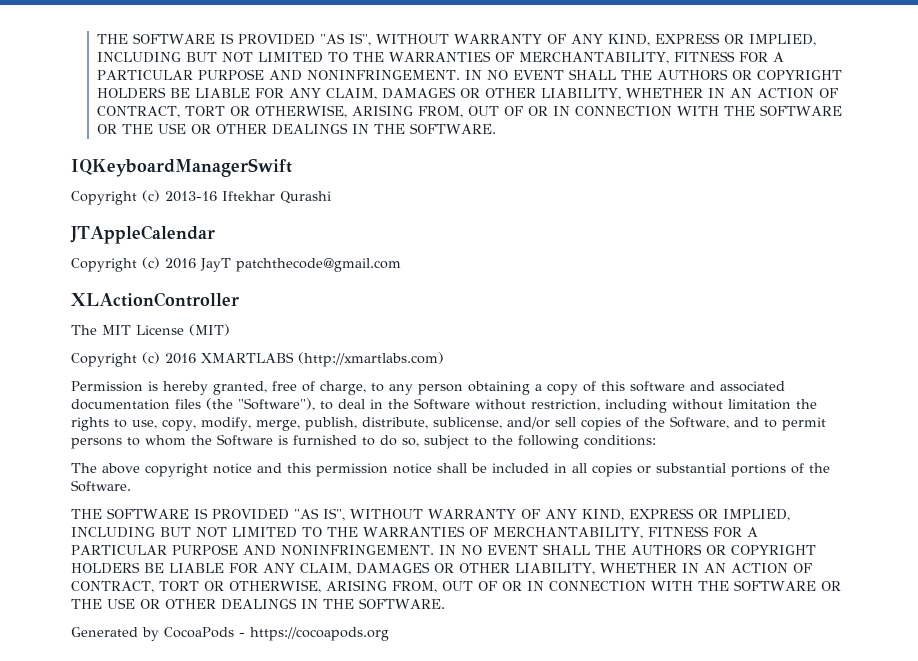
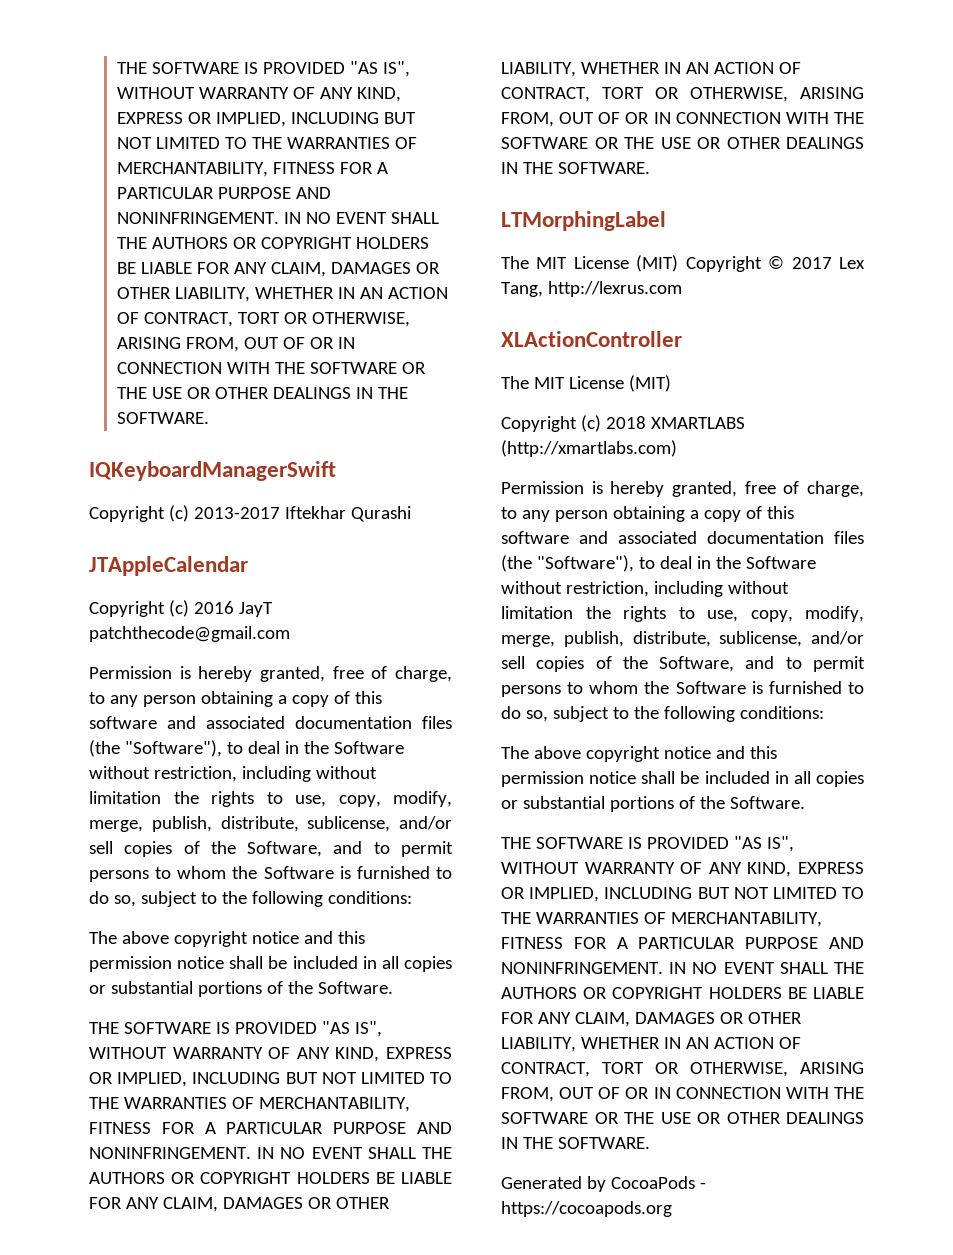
[165,191,217,202] 2013-16 -> [193,507,280,519] 2013-2017
(401, 265) none -> [89,666,452,682] [89,691,382,707] [89,716,452,729] [89,740,404,757] [89,766,377,782] [89,791,452,807] [89,816,452,832] [89,841,453,857] [89,866,452,882] [89,891,412,907] [89,931,365,947] [89,956,453,972] [89,981,393,997] [89,1021,382,1037] [89,1047,452,1062] [89,1072,452,1087] [89,1097,410,1112] [89,1122,452,1134] [89,1147,452,1159] [89,1172,452,1184] [89,1197,390,1212] [501,62,801,77] [501,87,864,102] [501,112,864,127] [501,137,864,149] [501,162,650,174] [501,211,666,231] [501,255,866,272] [501,281,682,297] // Permission is hereby granted, free of charge, to any person obtaining a copy of this software and associated documentation files (the "Software"), to deal in the Software without restriction, including without limitation the rights to use, copy, modify, merge, publish, distribute, sublicense, and/or sell copies of the Software, and to permit persons to whom the Software is furnished to do so, subject to the following conditions: // The above copyright notice and this permission notice shall be included in all copies or substantial portions of the Software. // THE SOFTWARE IS PROVIDED "AS IS", WITHOUT WARRANTY OF ANY KIND, EXPRESS OR IMPLIED, INCLUDING BUT NOT LIMITED TO THE WARRANTIES OF MERCHANTABILITY, FITNESS FOR A PARTICULAR PURPOSE AND NONINFRINGEMENT. IN NO EVENT SHALL THE AUTHORS OR COPYRIGHT HOLDERS BE LIABLE FOR ANY CLAIM, DAMAGES OR OTHER LIABILITY, WHETHER IN AN ACTION OF CONTRACT, TORT OR OTHERWISE, ARISING FROM, OUT OF OR IN CONNECTION WITH THE SOFTWARE OR THE USE OR OTHER DEALINGS IN THE SOFTWARE. // LTMorphingLabel // The MIT License (MIT) Copyright © 2017 Lex Tang, http://lexrus.com
[165,353,196,364] 2016 -> [605,416,646,429] 2018

